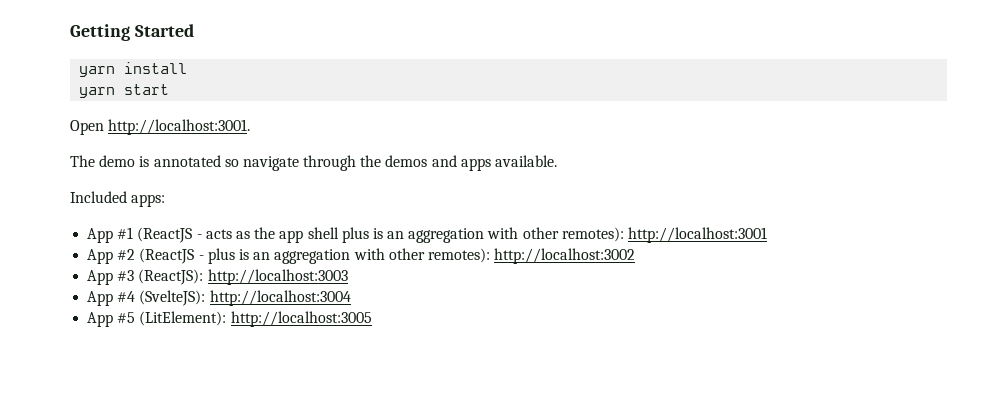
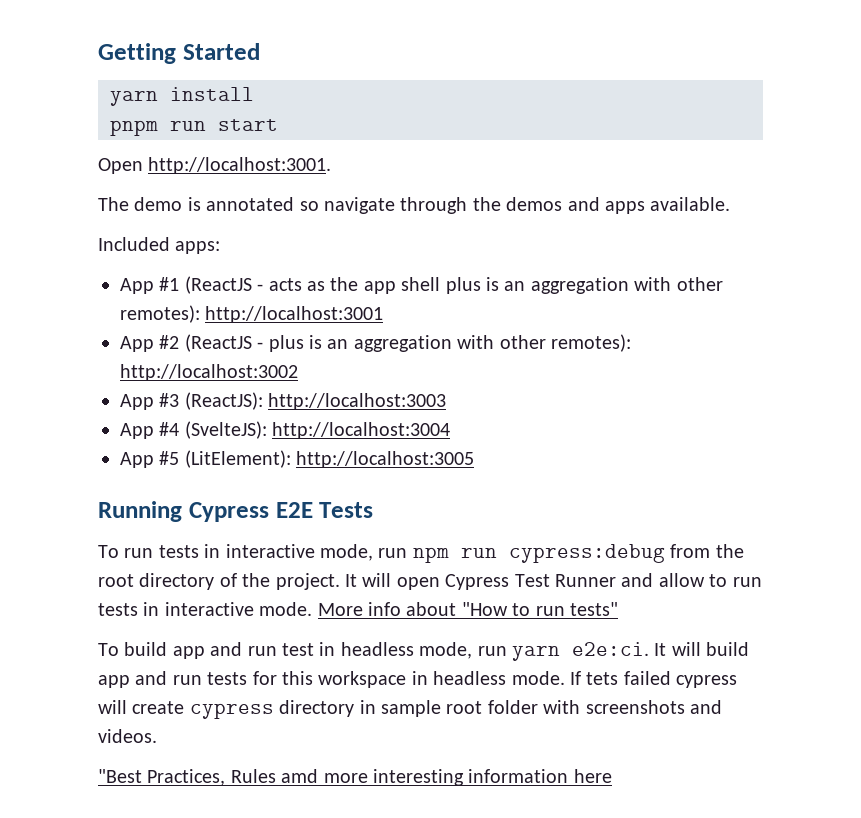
[79,87,116,98] yarn -> [110,120,206,136] pnpm run
(372, 319) none -> [98,501,374,522] [98,544,744,563] [98,573,762,590] [98,602,618,616] [98,642,750,661] [98,671,738,688] [98,700,722,719] [98,729,157,743] [98,769,612,786] // Running Cypress E2E Tests // To run tests in interactive mode, run npm run cypress:debug from the root directory of the project. It will open Cypress Test Runner and allow to run tests in interactive mode. More info about "How to run tests" // To build app and run test in headless mode, run yarn e2e:ci. It will build app and run tests for this workspace in headless mode. If tets failed cypress will create cypress directory in sample root folder with screenshots and videos. // "Best Practices, Rules amd more interesting information here

